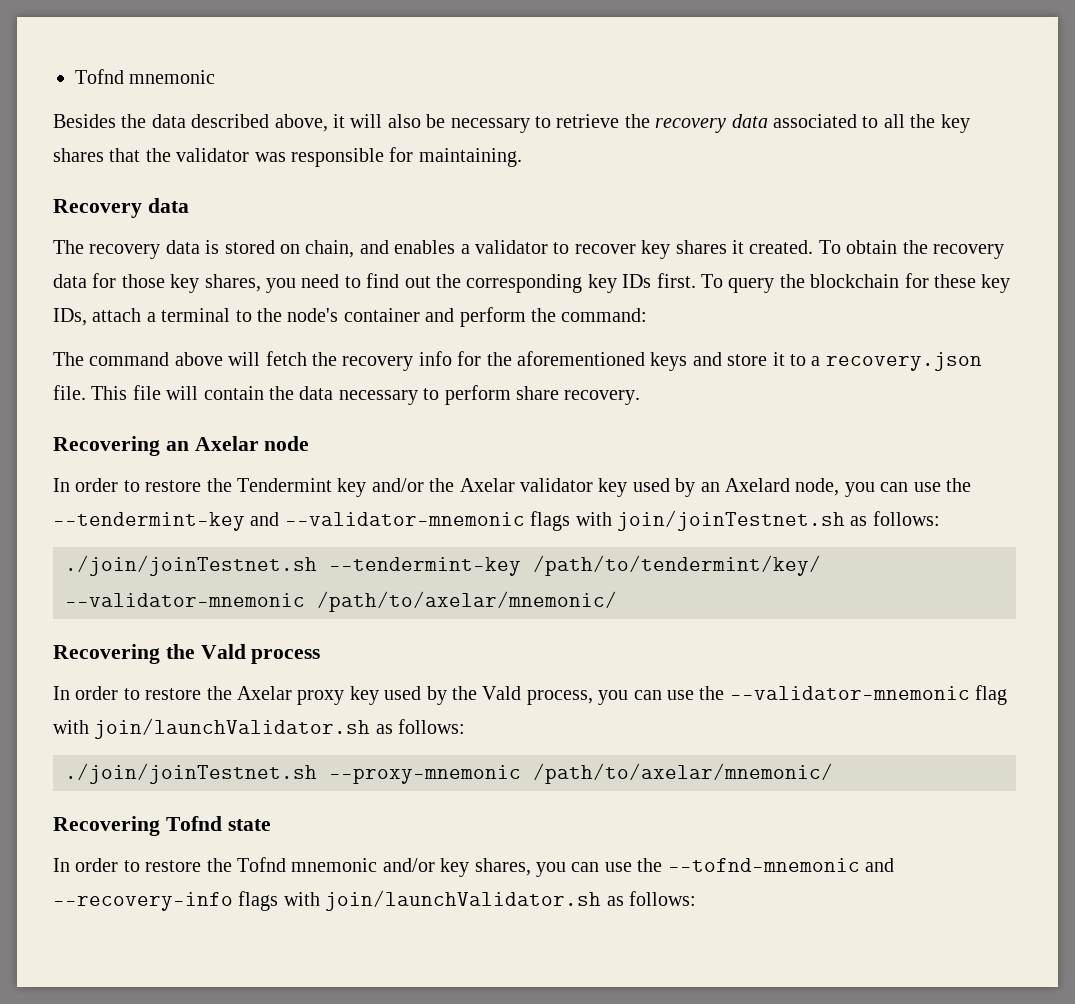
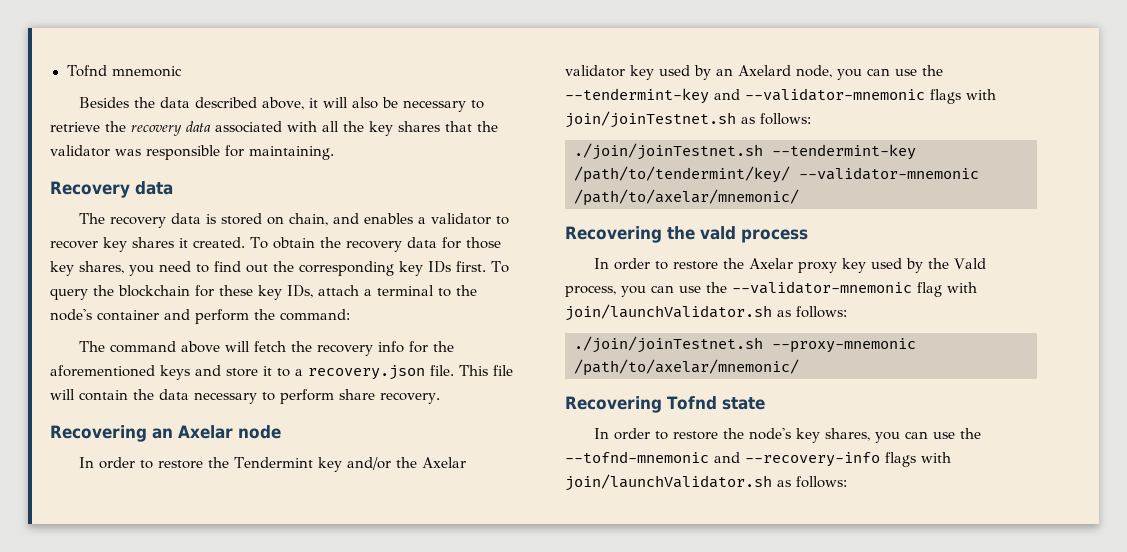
[862,116,879,128] to -> [287,121,317,132] with
[200,644,246,659] Vald -> [700,226,736,240] vald
[237,857,435,872] Tofnd mnemonic and/or -> [748,428,791,440] node's

